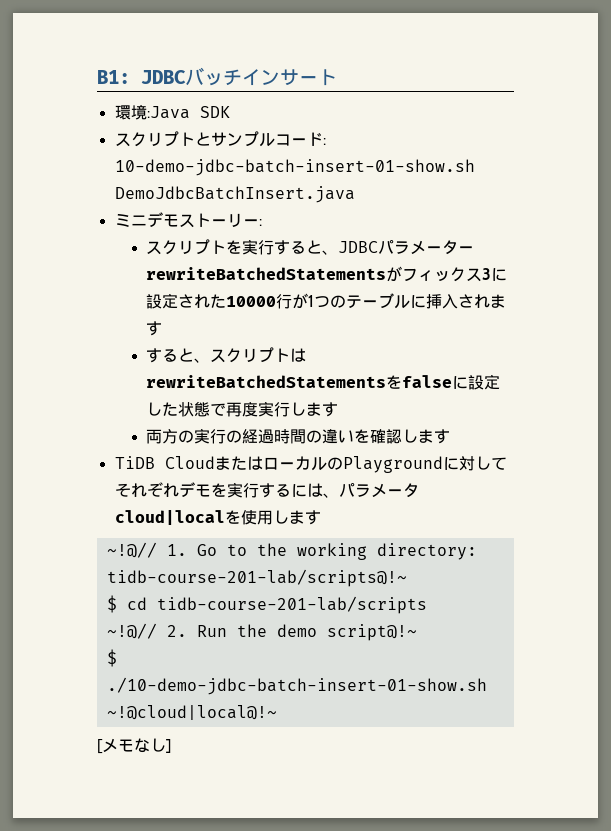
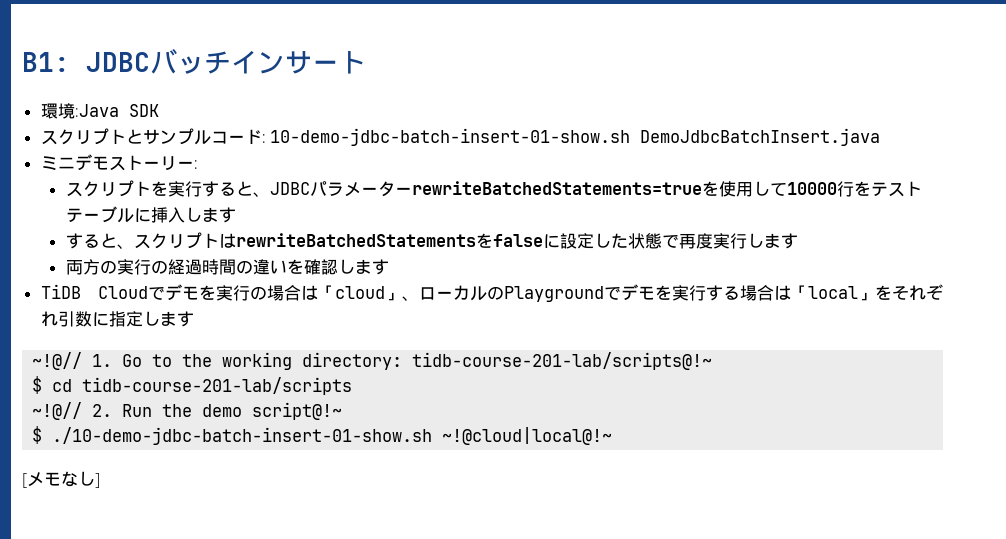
[146,266,508,282] [146,293,347,309] rewriteBatchedStatementsがフィックス3に設定された10000行が1つの -> [411,181,922,197] rewriteBatchedStatements=trueを使用して10000行をテスト
[458,294,491,308] され -> [184,207,202,222] し
[214,456,507,473] [114,482,419,498] [114,510,273,525] またはローカルのPlaygroundに対してそれぞれデモを実行するには、パラメータcloud|localを使用 -> [147,284,943,302] [40,311,143,327] でデモを実行の場合は「cloud」、ローカルのPlaygroundでデモを実行する場合は「local」をそれぞれ引数に指定

